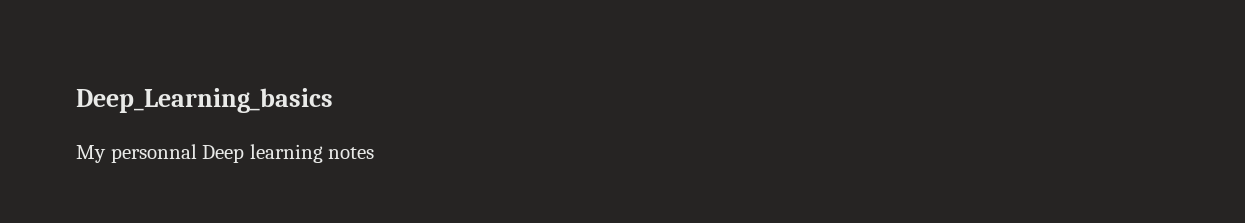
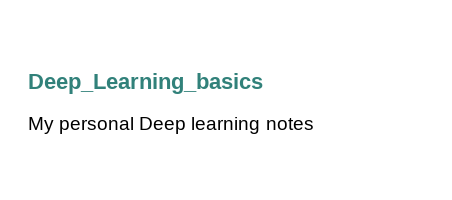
[110,144,197,163] personnal -> [59,117,135,134] personal

